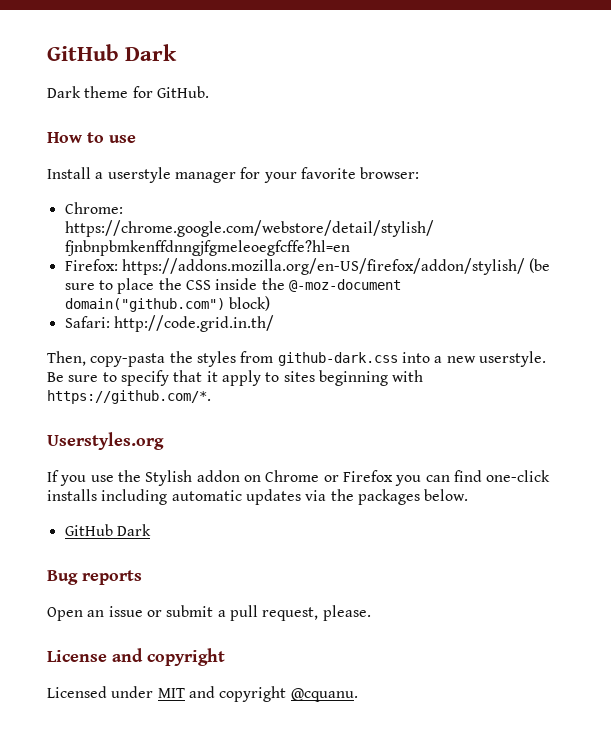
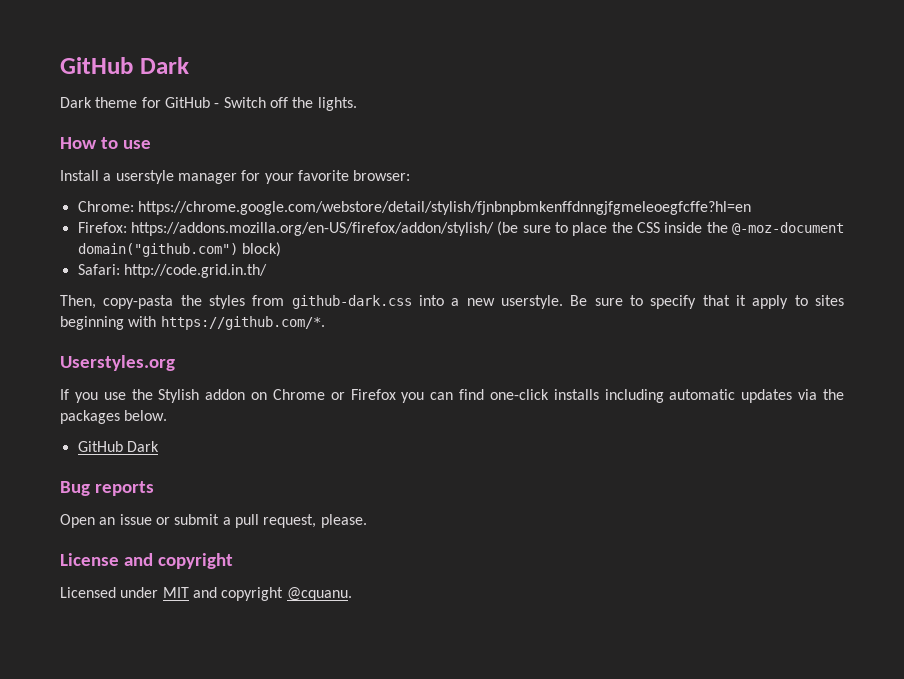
[156,86,209,98] GitHub. -> [164,97,357,111] GitHub - Switch off the lights.

